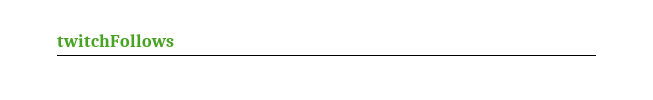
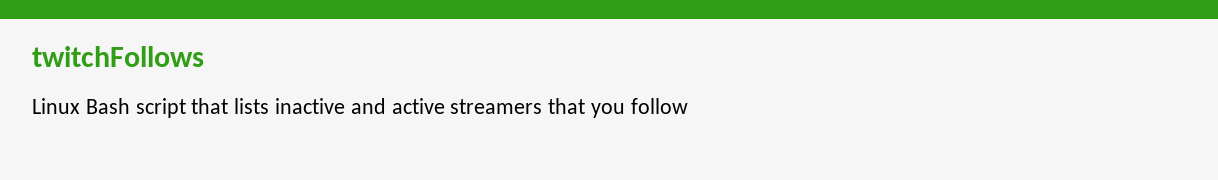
(174, 40) none -> [32,98,688,118] // Linux Bash script that lists inactive and active streamers that you follow

